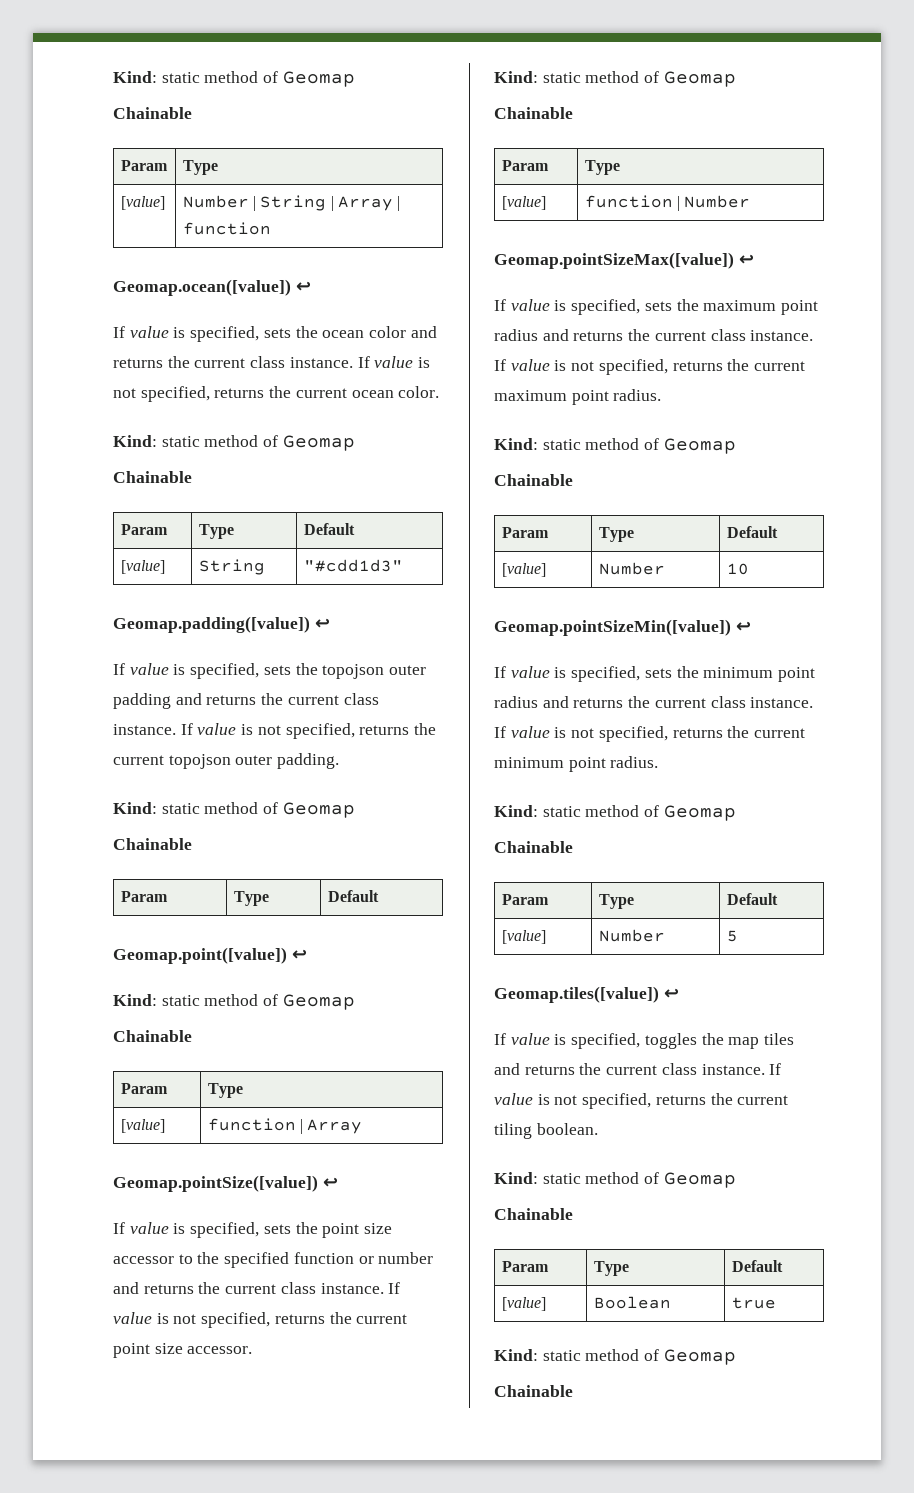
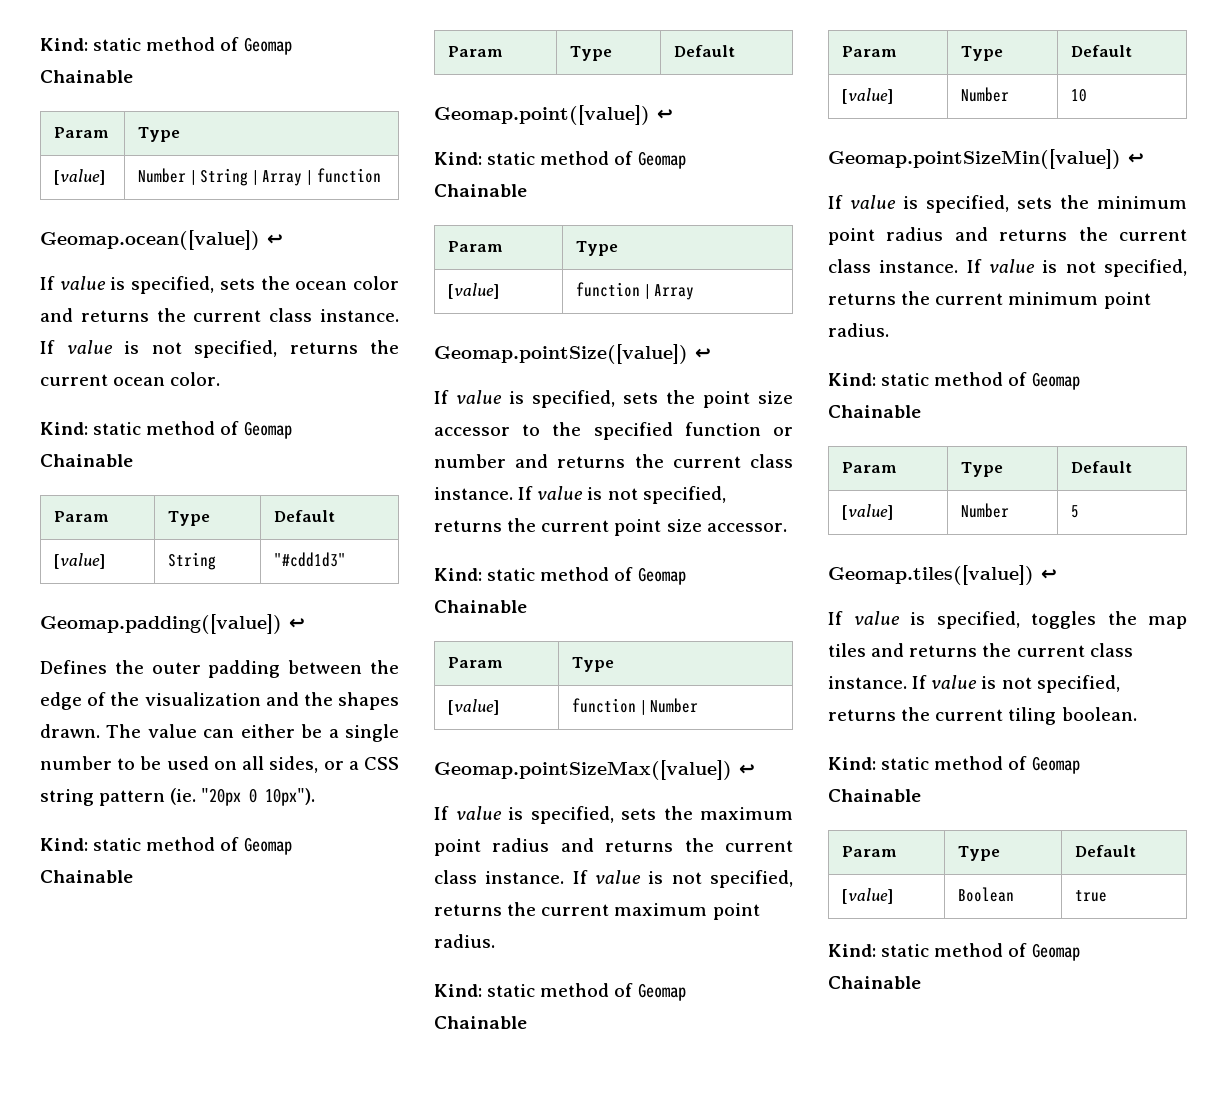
[113,663,427,679] [113,693,379,709] [113,723,437,739] [113,753,340,769] If value is specified, sets the topojson outer padding and returns the current class instance. If value is not specified, returns the current topojson outer padding. -> [40,660,400,678] [40,692,400,710] [40,724,399,742] [40,756,400,773] [40,788,316,806] Defines the outer padding between the edge of the visualization and the shapes drawn. The value can either be a single number to be used on all sides, or a CSS string pattern (ie. "20px 0 10px").

